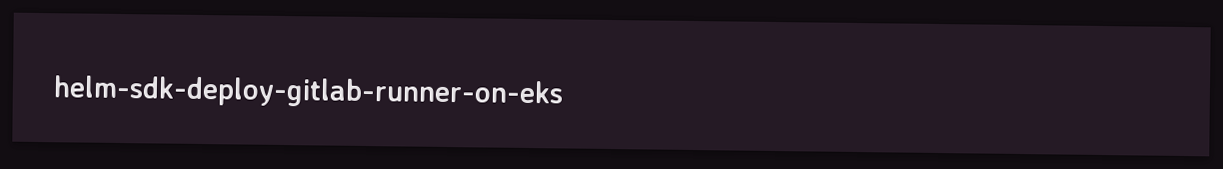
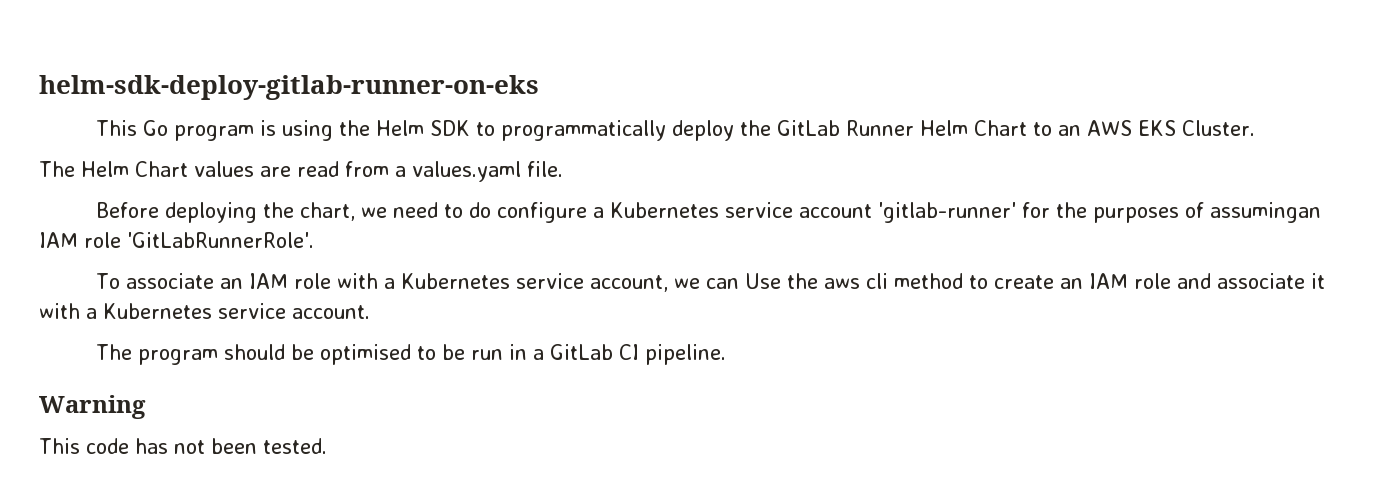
(564, 92) none -> [95,120,1255,141] [39,161,563,182] [95,202,1321,223] [39,232,314,248] [95,273,1325,292] [39,303,370,319] [95,344,726,365] [39,395,146,419] [39,438,327,454] // This Go program is using the Helm SDK to programmatically deploy the GitLab Runner Helm Chart to an AWS EKS Cluster. // The Helm Chart values are read from a values.yaml file. // Before deploying the chart, we need to do configure a Kubernetes service account 'gitlab-runner' for the purposes of assumingan IAM role 'GitLabRunnerRole'. // To associate an IAM role with a Kubernetes service account, we can Use the aws cli method to create an IAM role and associate it with a Kubernetes service account. // The program should be optimised to be run in a GitLab CI pipeline. // Warning // This code has not been tested.

